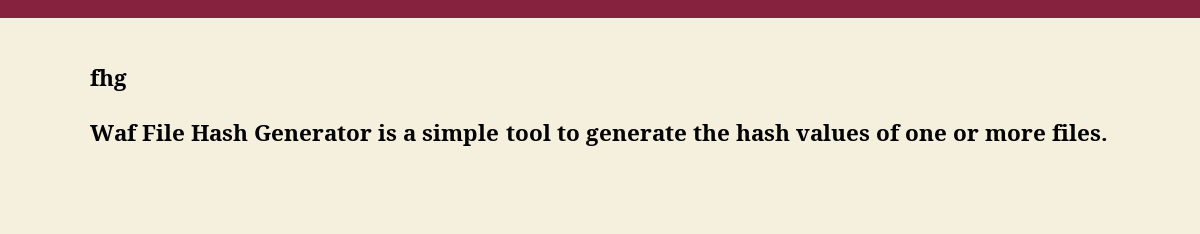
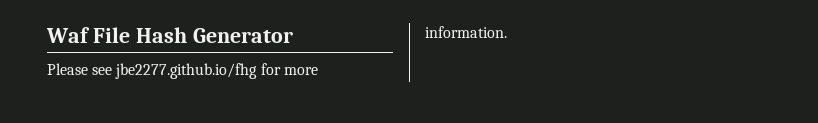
[90,69,127,91] fhg // -> (46, 35) none
[378,124,1109,146] is a simple tool to generate the hash values of one or more files. -> [47,63,318,79] [425,26,507,38] // Please see jbe2277.github.io/fhg for more information.

